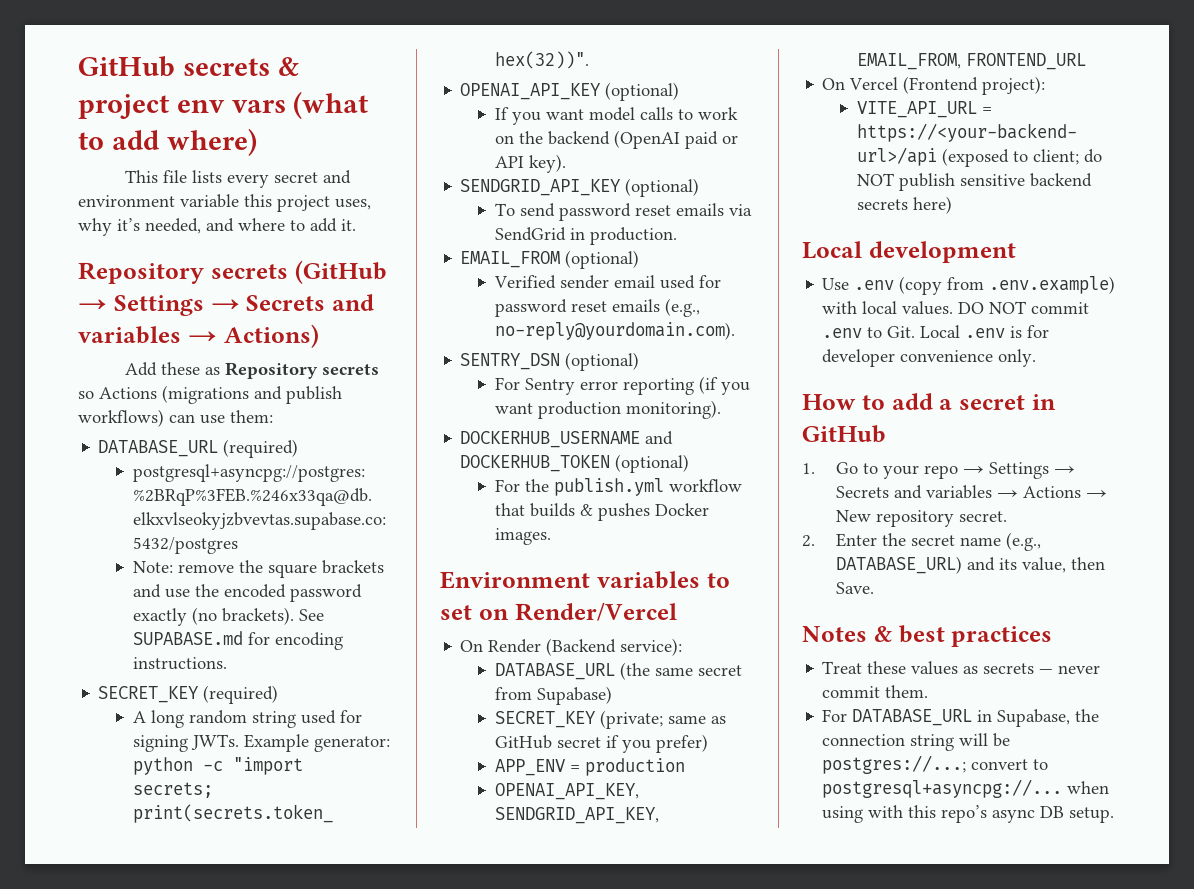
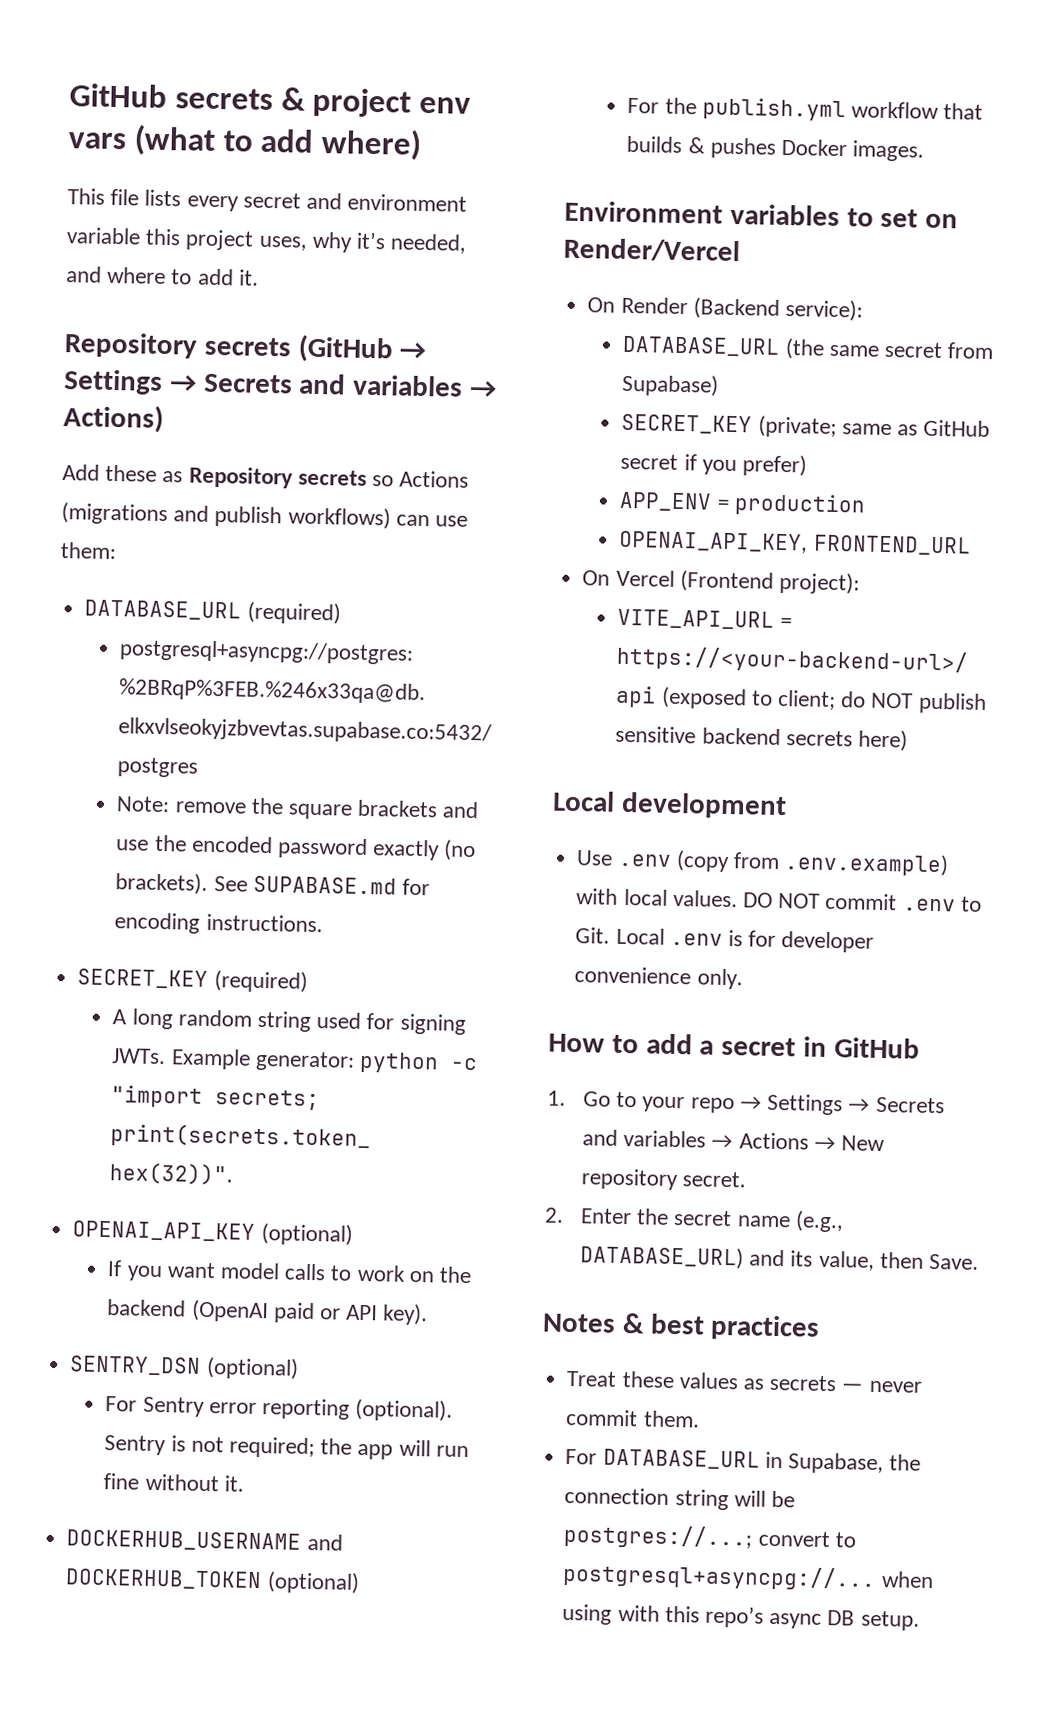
[460,178,700,197] [494,203,752,221] [494,227,677,245] [460,250,640,269] [493,275,721,289] [494,298,700,317] [494,322,735,340] // SENDGRID_API_KEY (optional) // To send password reset emails via SendGrid in production. // EMAIL_FROM (optional) // Verified sender email used for password reset emails (e.g., no-reply@yourdomain.com). -> (429, 1314) none
[698,376,750,395] [494,400,721,419] (if you want production monitoring). -> [355,1398,454,1422] [104,1435,469,1460] [103,1473,244,1492] (optional). Sentry is not required; the app will run fine without it.
[494,807,659,824] [856,53,961,70] SENDGRID_API_KEY, EMAIL_FROM, -> (809, 542) none

